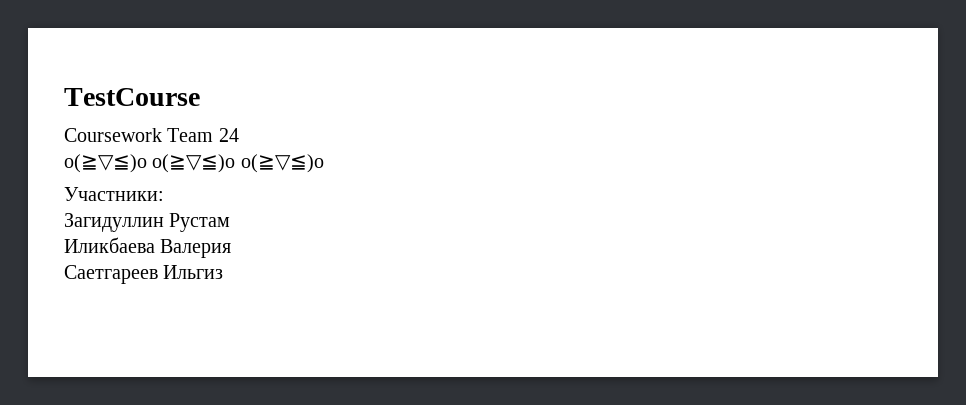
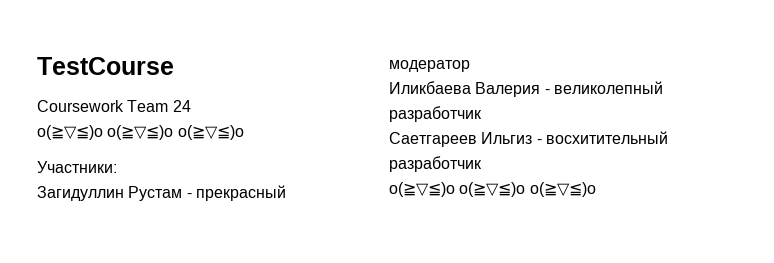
(231, 222) none -> [186,185,286,201] [389,60,470,72] - прекрасный модератор
(232, 248) none -> [544,81,663,94] [389,106,482,122] - великолепный разработчик
(224, 272) none -> [536,131,668,144] [389,156,482,172] [389,182,596,197] - восхитительный разработчик // o(≧▽≦)o o(≧▽≦)o o(≧▽≦)o

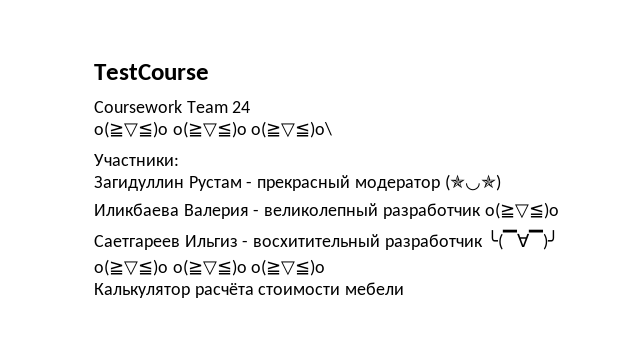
[177,125,244,140] o(≧▽≦)o -> [251,121,333,138] o(≧▽≦)o\
(470, 66) none -> [444,174,501,191] (✯◡✯)
(482, 114) none -> [484,202,559,219] o(≧▽≦)o
[389,182,596,197] // o(≧▽≦)o o(≧▽≦)o o(≧▽≦)o -> [486,229,559,250] [94,259,326,276] [94,282,405,298] ╰(▔∀▔)╯ // o(≧▽≦)o o(≧▽≦)o o(≧▽≦)o // Калькулятор расчёта стоимости мебели

